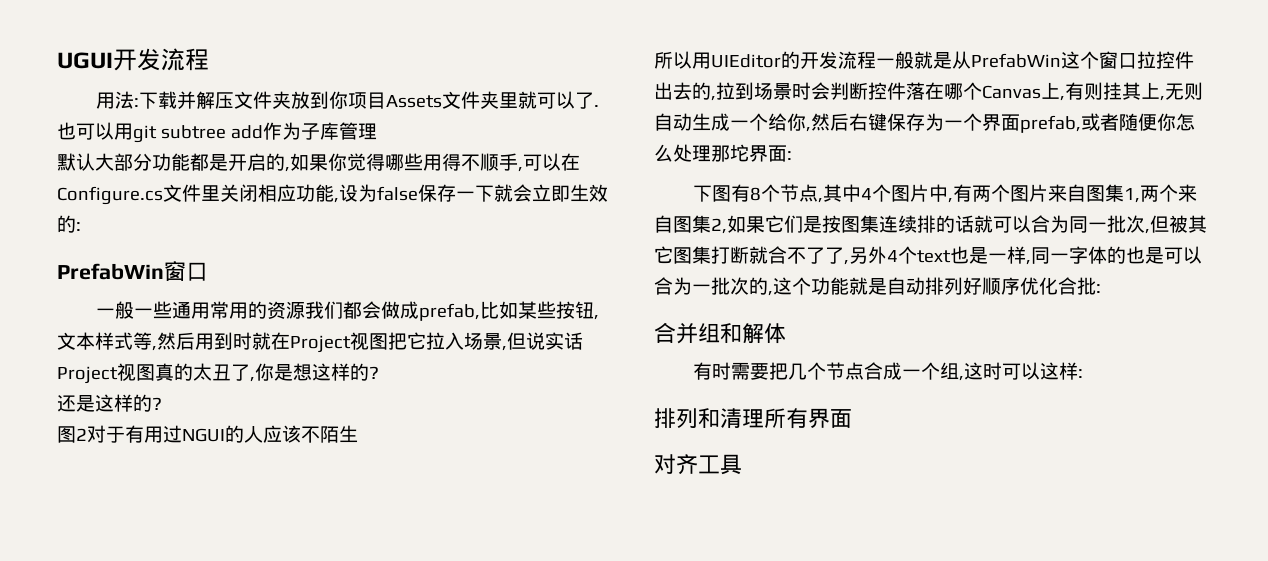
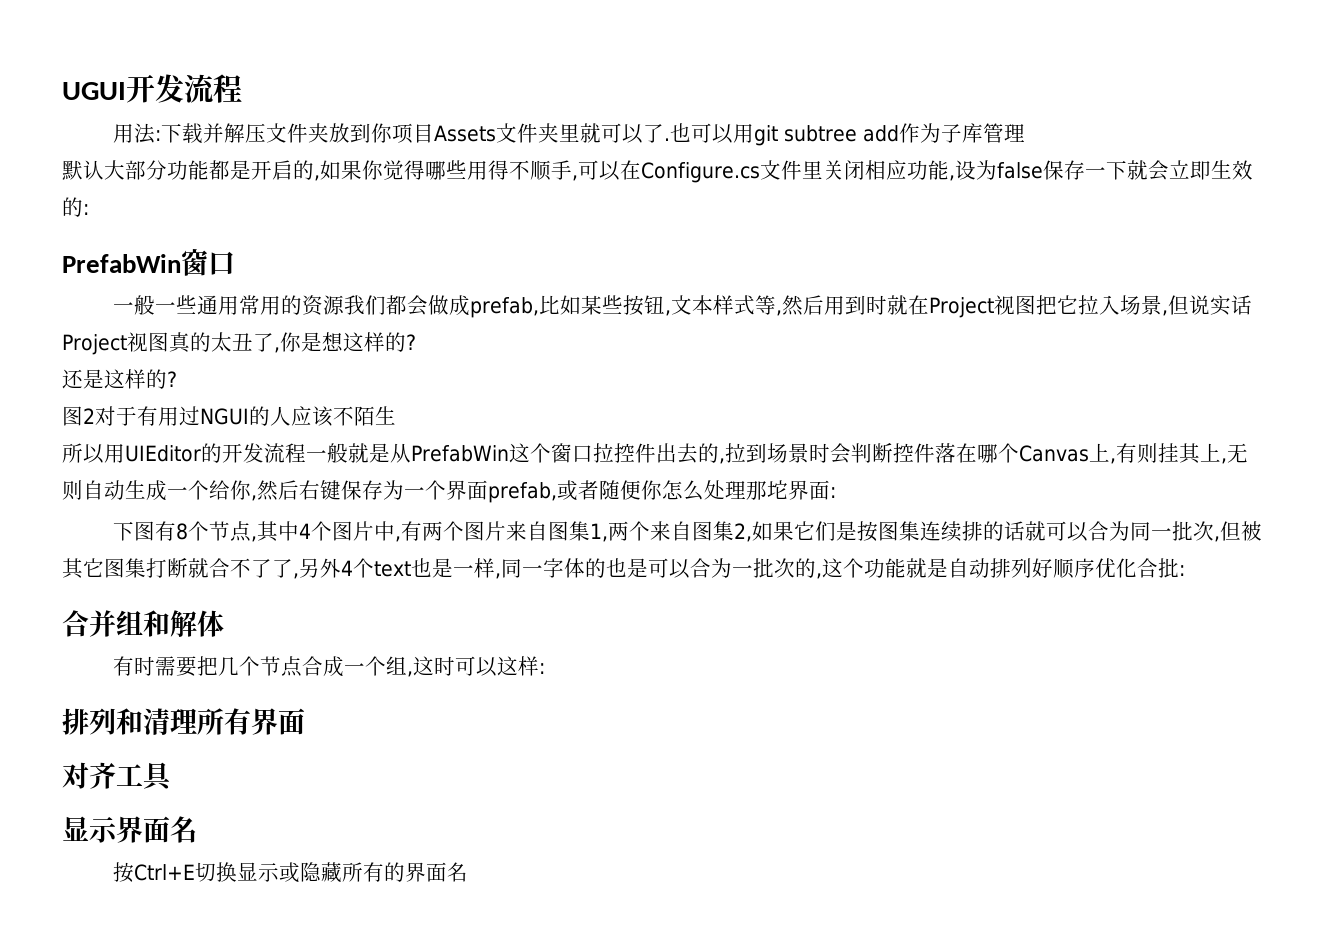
(742, 464) none -> [62,816,197,843] [113,862,469,883] // 显示界面名 // 按Ctrl+E切换显示或隐藏所有的界面名

